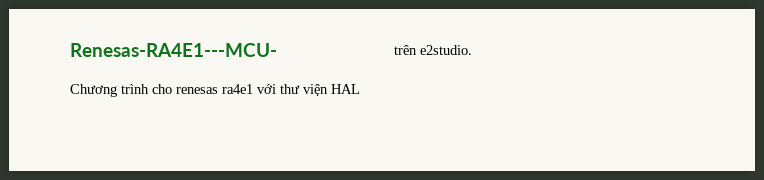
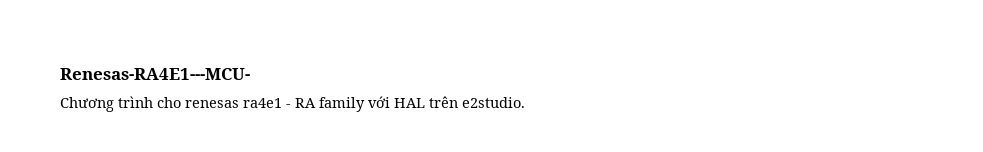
[257,84,328,96] với thư viện -> [286,96,390,112] - RA family với

